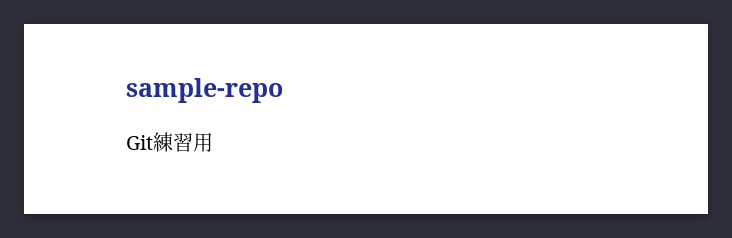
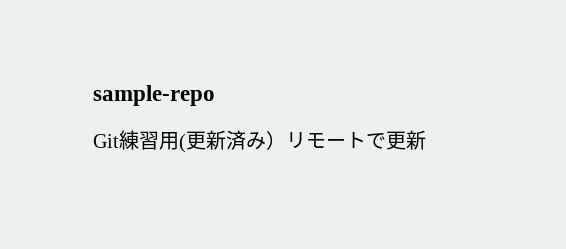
(213, 142) none -> [179,130,426,153] (更新済み）リモートで更新

